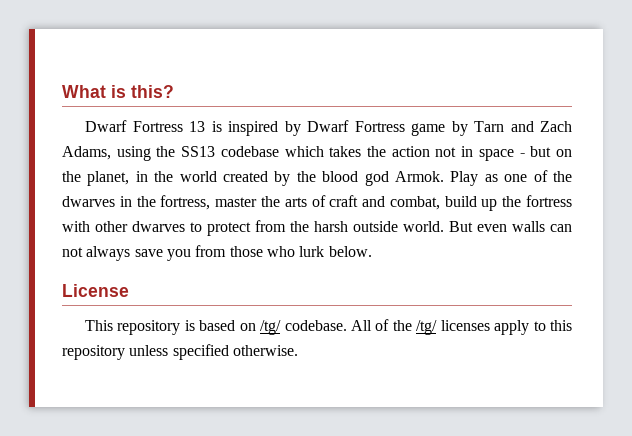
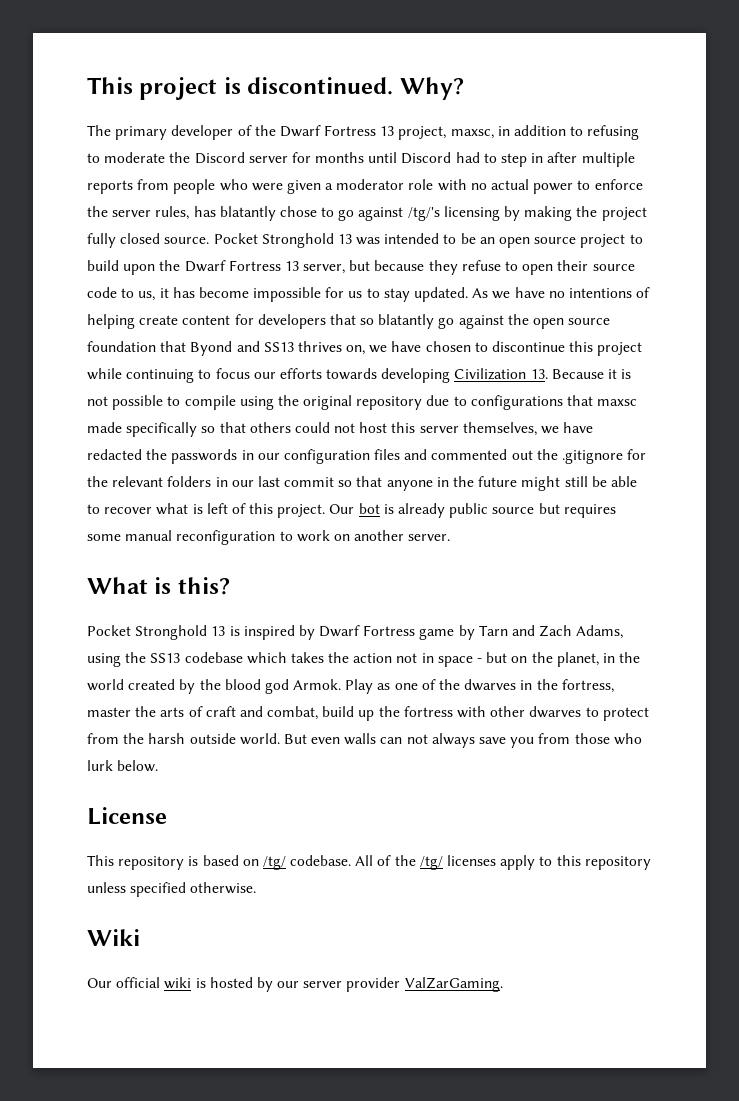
(62, 91) none -> [87,77,464,100] [87,125,640,140] [87,152,635,167] [87,179,643,194] [87,206,647,221] [87,233,643,248] [87,260,635,275] [87,287,651,302] [87,314,611,329] [87,341,643,356] [87,368,632,383] [87,395,638,410] [87,422,594,437] [87,449,647,464] [87,476,637,491] [87,503,616,518] [87,530,451,545] This project is discontinued. Why? // The primary developer of the Dwarf Fortress 13 project, maxsc, in addition to refusing to moderate the Discord server for months until Discord had to step in after multiple reports from people who were given a moderator role with no actual power to enforce the server rules, has blatantly chose to go against /tg/'s licensing by making the project fully closed source. Pocket Stronghold 13 was intended to be an open source project to build upon the Dwarf Fortress 13 server, but because they refuse to open their source code to us, it has become impossible for us to stay updated. As we have no intentions of helping create content for developers that so blatantly go against the open source foundation that Byond and SS13 thrives on, we have chosen to discontinue this project while continuing to focus our efforts towards developing Civilization 13. Because it is not possible to compile using the original repository due to configurations that maxsc made specifically so that others could not host this server themselves, we have redacted the passwords in our configuration files and commented out the .gitignore for the relevant folders in our last commit so that anyone in the future might still be able to recover what is left of this project. Our bot is already public source but requires some manual reconfiguration to work on another server. //
[85,120,183,132] Dwarf Fortress -> [87,625,208,640] Pocket Stronghold
(298, 350) none -> [87,929,140,946] [87,977,503,992] // Wiki // Our official wiki is hosted by our server provider ValZarGaming.

